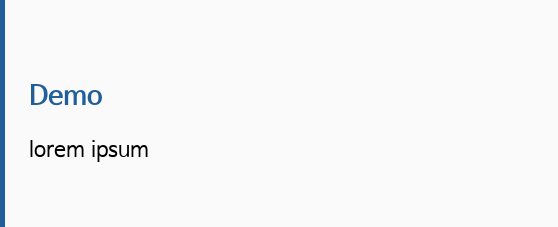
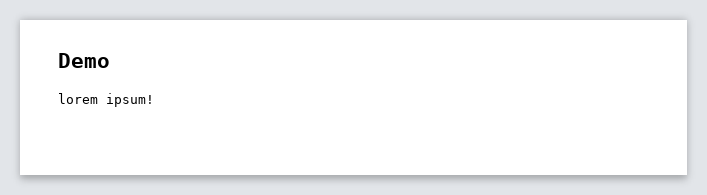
[90,140,149,162] ipsum -> [106,93,154,107] ipsum!

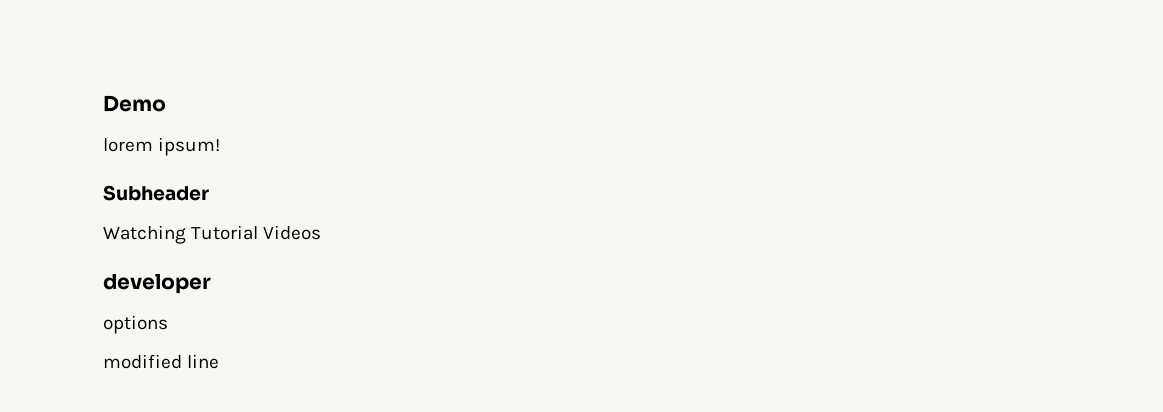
(154, 100) none -> [103,185,209,201] [103,225,322,244] [103,274,211,294] [103,315,168,334] [103,354,220,369] // Subheader // Watching Tutorial Videos // developer // options // modified line

